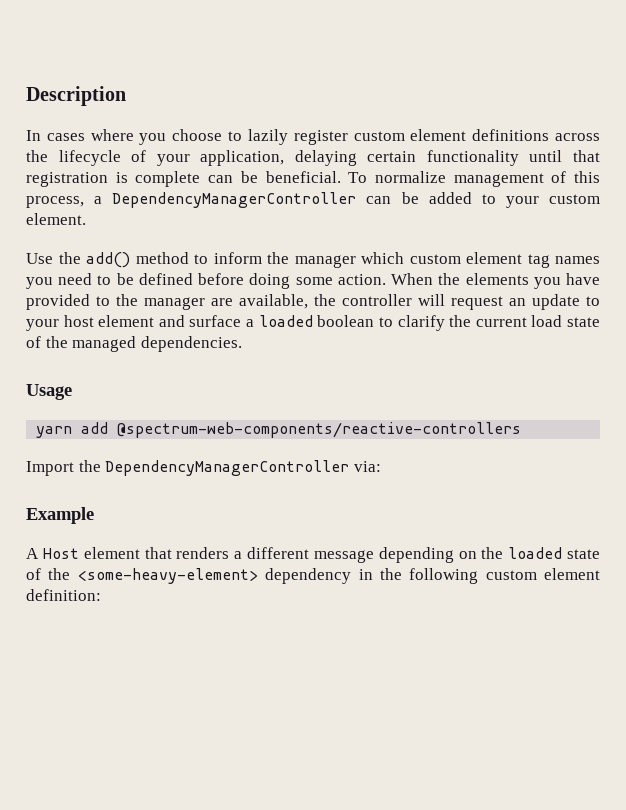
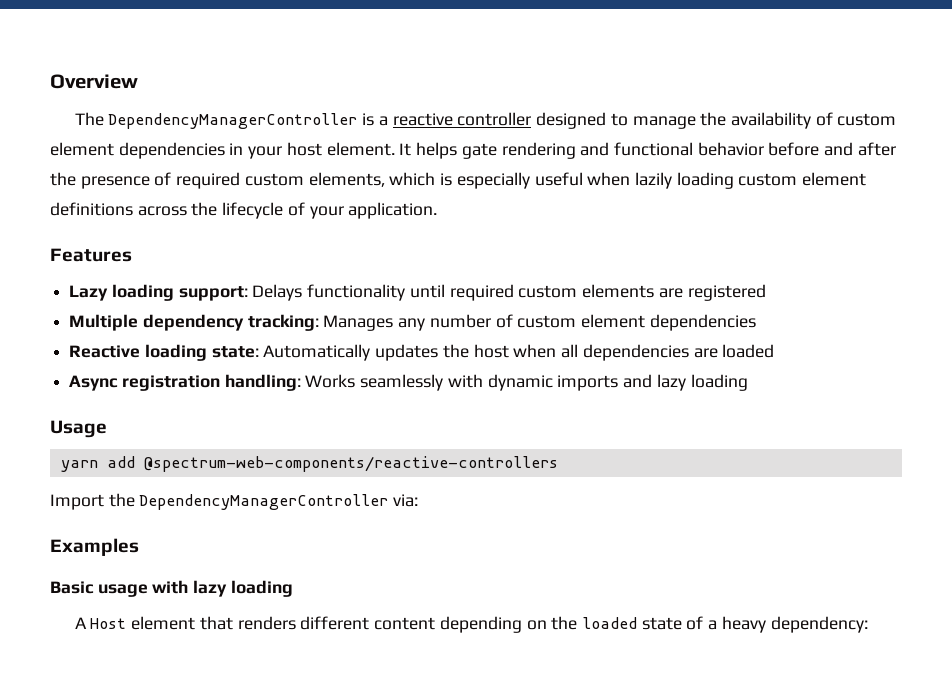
[26,86,126,106] [26,129,348,145] Description // In cases where you choose to lazily register -> [50,74,138,89] [74,112,897,129] [50,142,896,159] [50,172,734,189] Overview // The DependencyManagerController is a reactive controller designed to manage the availability of custom element dependencies in your host element. It helps gate rendering and functional behavior before and after the presence of required custom elements, which is especially useful when lazily loading
[200,150,600,166] [26,171,600,187] [26,192,600,208] [26,213,86,225] [26,252,600,268] [26,273,600,289] [26,294,600,310] [26,315,600,331] [26,336,242,352] application, delaying certain functionality until that registration is complete can be beneficial. To normalize management of this process, a DependencyManagerController can be added to your custom element. // Use the add() method to inform the manager which custom element tag names you need to be defined before doing some action. When the elements you have provided to the manager are available, the controller will request an update to your host element and surface a loaded boolean to clarify the current load state of the managed dependencies. -> [348,202,438,219] [50,248,132,262] [69,284,766,301] [69,314,756,331] [69,344,775,361] [69,374,748,391] application. // Features // Lazy loading support: Delays functionality until required custom elements are registered // Multiple dependency tracking: Manages any number of custom element dependencies // Reactive loading state: Automatically updates the host when all dependencies are loaded // Async registration handling: Works seamlessly with dynamic imports and lazy loading
[26,507,94,524] Example -> [50,538,139,556] [50,580,293,597] Examples // Basic usage with lazy loading
[234,547,374,563] a different message -> [300,616,436,630] different content
[48,568,600,584] [26,589,101,601] the <some-heavy-element> dependency in the following custom element definition: -> [708,616,868,633] a heavy dependency:

